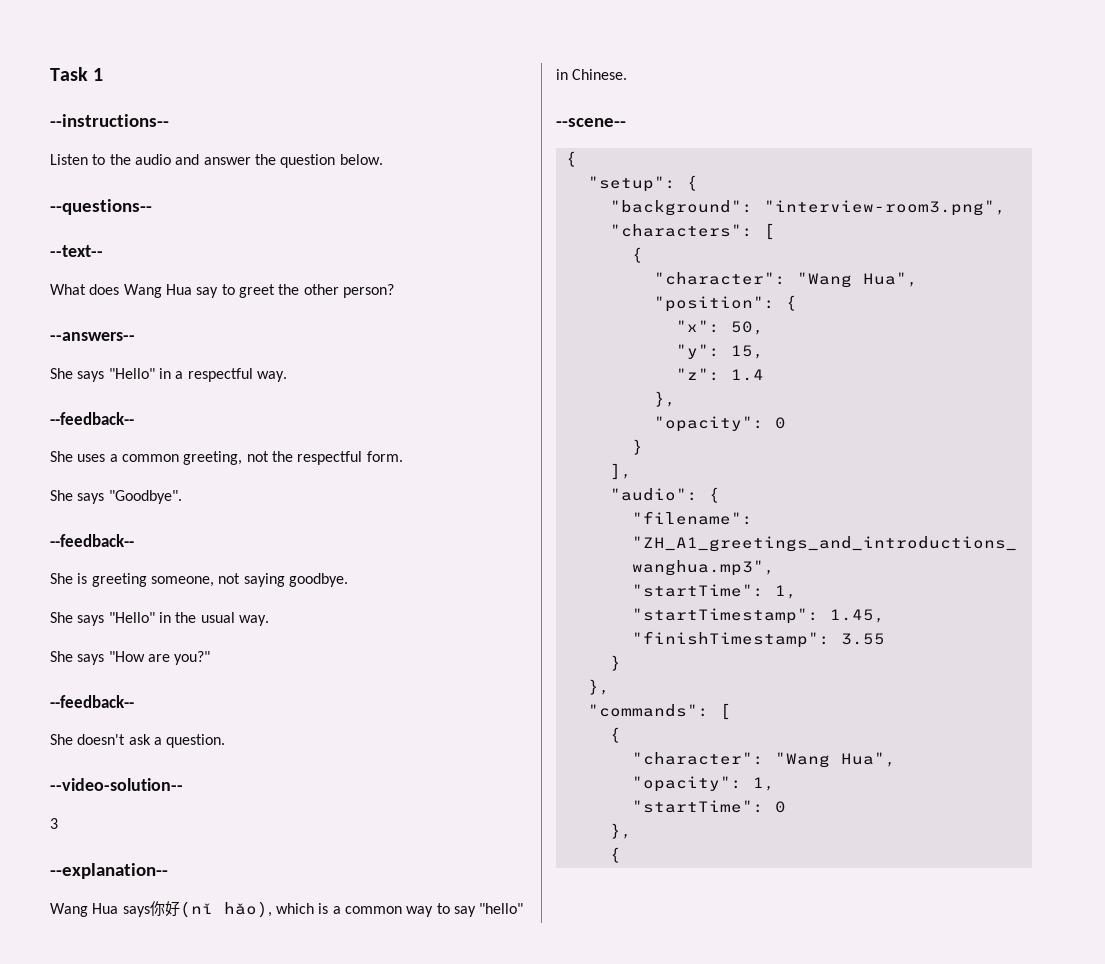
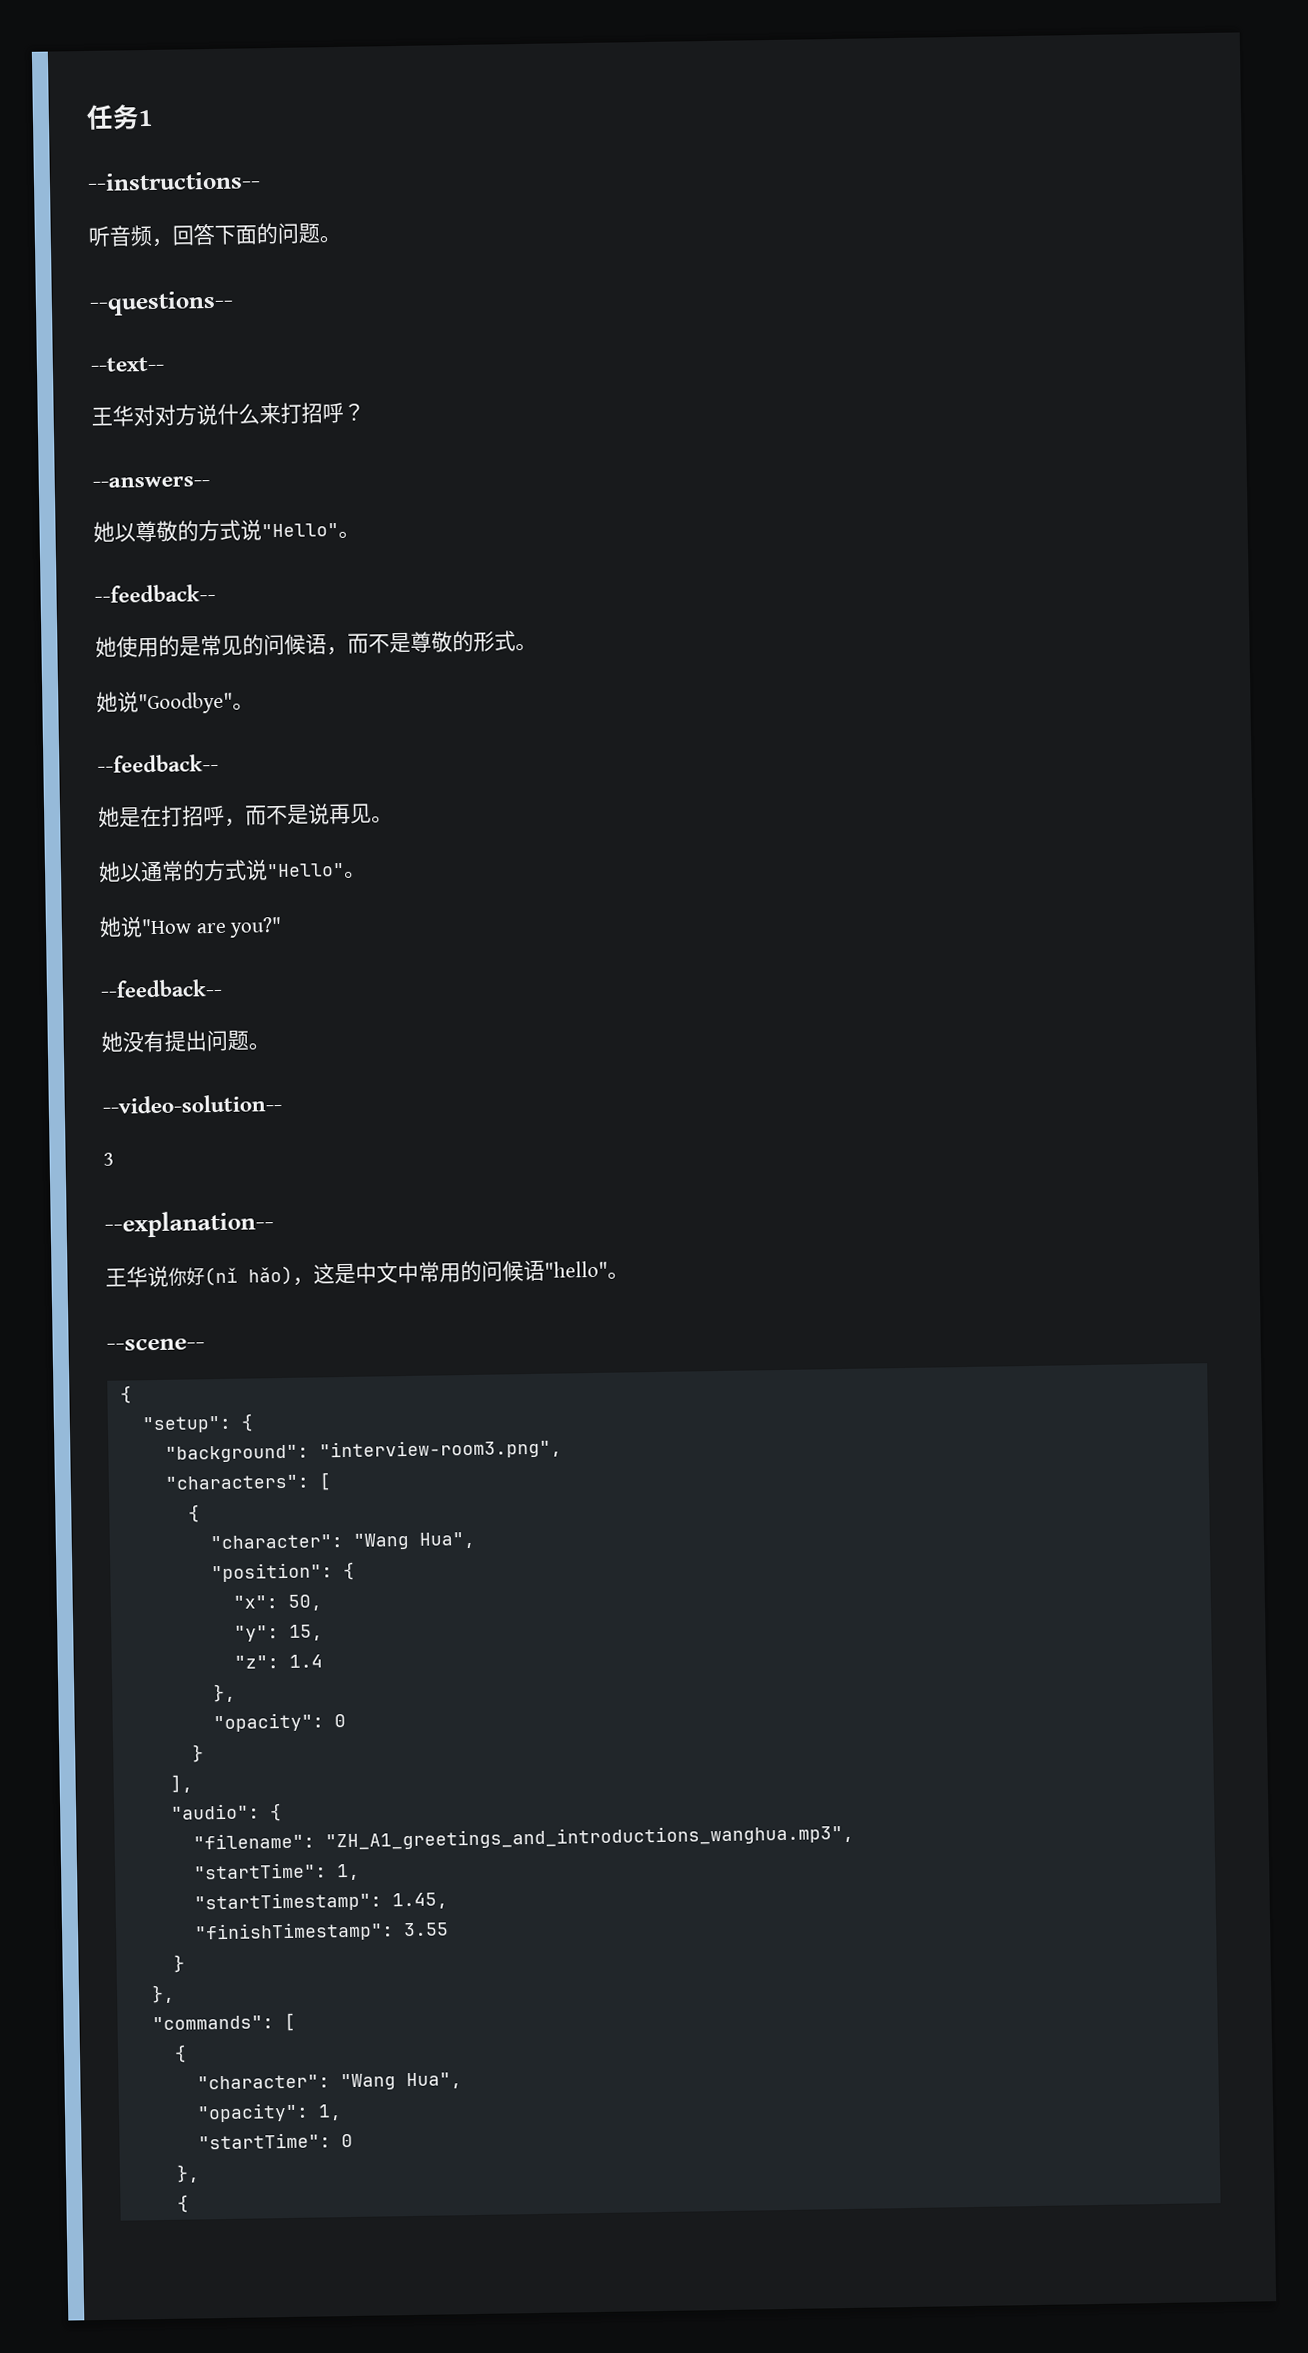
[50,67,88,81] Task -> [86,104,140,130] 任务
[50,154,383,168] [50,199,152,215] [50,245,103,257] [50,284,394,298] [50,332,135,341] [50,368,287,382] [50,412,134,425] [50,451,403,465] [50,490,182,504] [50,534,134,547] [50,573,348,587] [50,612,269,626] [50,651,211,665] [50,695,134,708] [50,734,226,748] [50,778,183,791] [50,818,58,829] [50,863,168,879] [50,901,524,918] [556,69,628,80] Listen to the audio and answer the question below. // --questions-- // --text-- // What does Wang Hua say to greet the other person? // --answers-- // She says "Hello" in a respectful way. // --feedback-- // She uses a common greeting, not the respectful form. // She says "Goodbye". // --feedback-- // She is greeting someone, not saying goodbye. // She says "Hello" in the usual way. // She says "How are you?" // --feedback-- // She doesn't ask a question. // --video-solution-- // 3 // --explanation-- // Wang Hua says你好(nǐ hǎo), which is a common way to say "hello" in Chinese. -> [88,222,341,247] [89,290,234,316] [90,356,164,372] [91,401,365,427] [92,476,210,488] [93,519,360,543] [94,583,216,603] [95,630,537,658] [96,691,254,715] [97,753,219,773] [97,803,393,828] [98,859,366,883] [99,916,283,938] [100,978,223,998] [101,1029,270,1053] [102,1093,282,1114] [103,1152,114,1166] [104,1210,274,1238] [105,1259,629,1288] 听音频，回答下面的问题。 // --questions-- // --text-- // 王华对对方说什么来打招呼？ // --answers-- // 她以尊敬的方式说"Hello"。 // --feedback-- // 她使用的是常见的问候语，而不是尊敬的形式。 // 她说"Goodbye"。 // --feedback-- // 她是在打招呼，而不是说再见。 // 她以通常的方式说"Hello"。 // 她说"How are you?" // --feedback-- // 她没有提出问题。 // --video-solution-- // 3 // --explanation-- // 王华说你好(nǐ hǎo)，这是中文中常用的问候语"hello"。

